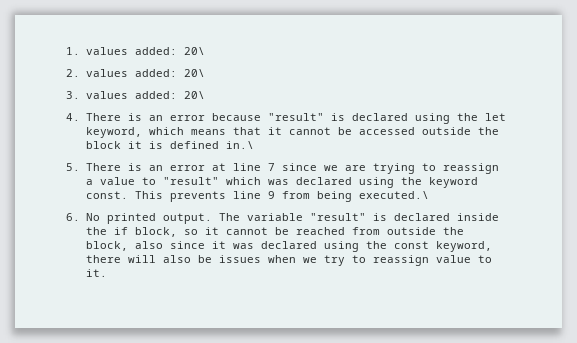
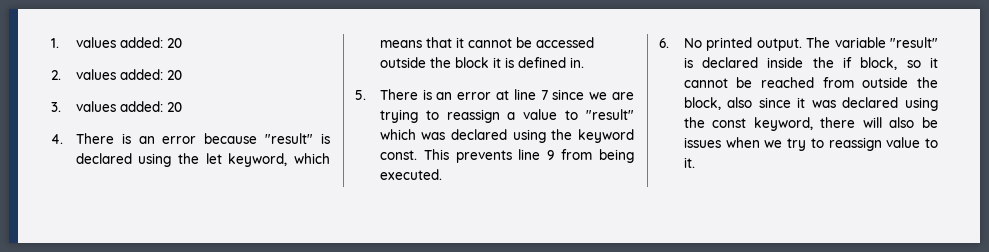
[183,47,205,55] 20\ -> [166,38,182,48] 20
[183,69,205,77] 20\ -> [166,70,182,80] 20
[183,91,205,99] 20\ -> [166,102,182,112] 20
[225,141,254,149] in.\ -> [569,57,584,68] in.
[358,191,429,199] executed.\ -> [379,169,442,180] executed.

